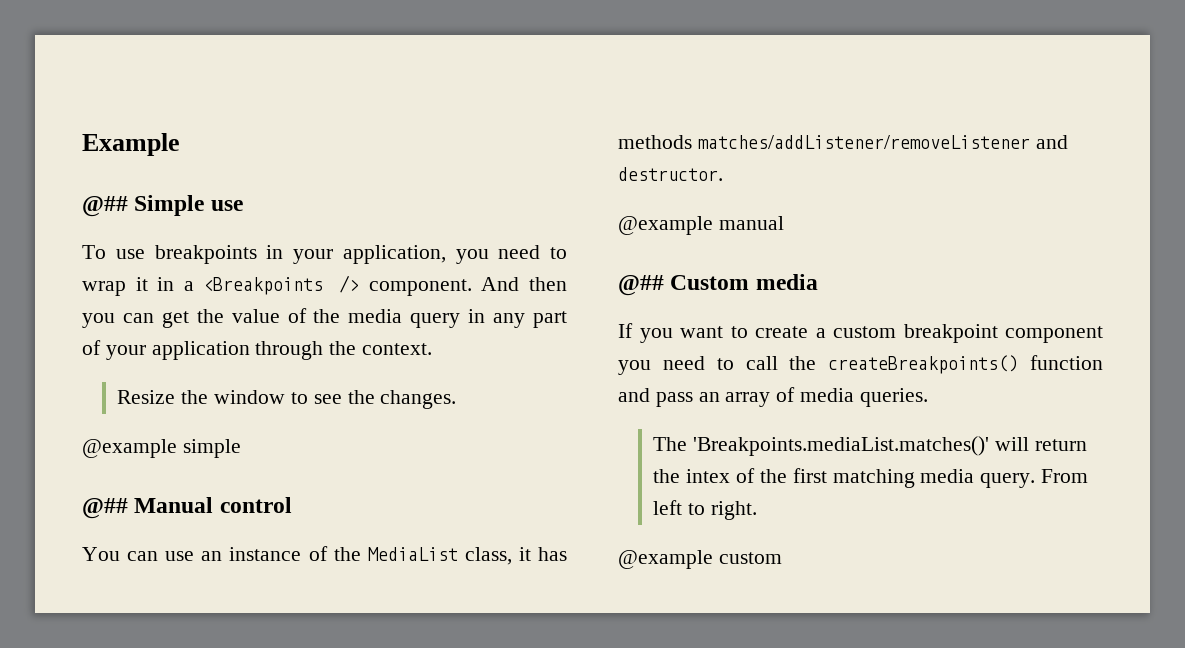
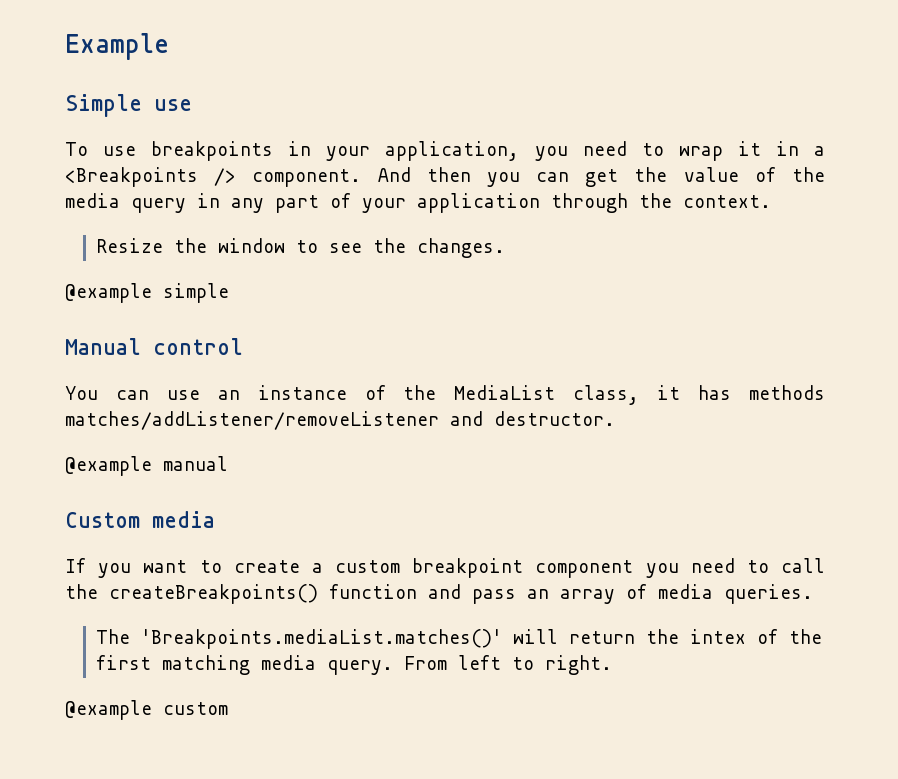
[82,196,128,217] @## -> (169, 46) none
[82,498,128,519] @## -> (229, 293) none
[618,275,664,296] @## -> (228, 463) none

